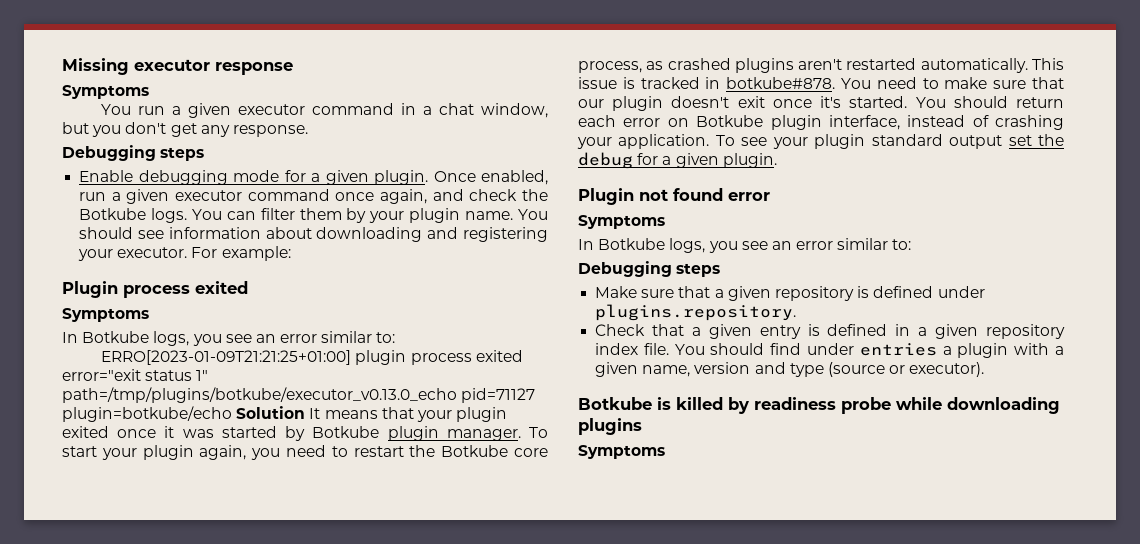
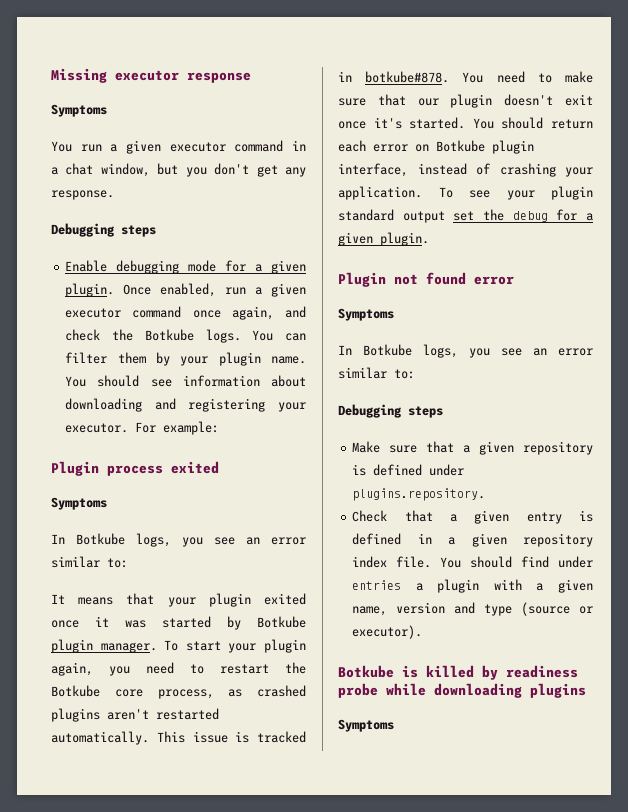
[101,350,523,365] [62,369,209,381] [62,387,536,403] [62,406,306,422] ERRO[2023-01-09T21:21:25+01:00] plugin process exited error="exit status 1" path=/tmp/plugins/botkube/executor_v0.13.0_echo pid=71127 plugin=botkube/echo Solution -> (128, 563) none

